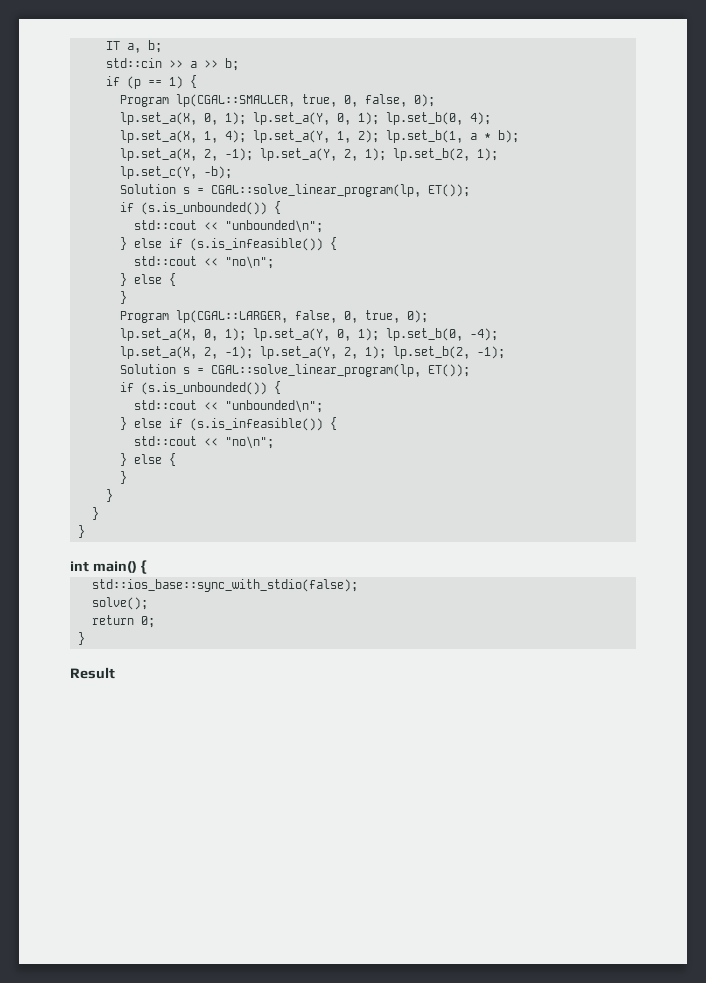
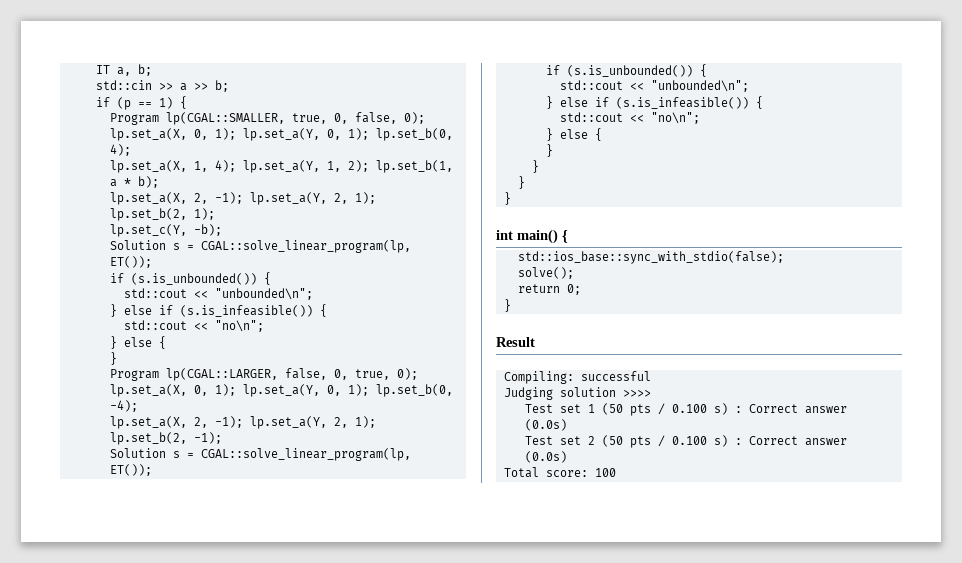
(115, 673) none -> [503,371,651,384] [503,387,651,400] [524,403,847,416] [524,419,567,431] [524,435,847,448] [524,451,567,463] [503,467,616,478] // Compiling: successful // Judging solution >>>> // Test set 1 (50 pts / 0.100 s) : Correct answer (0.0s) // Test set 2 (50 pts / 0.100 s) : Correct answer (0.0s) // Total score: 100

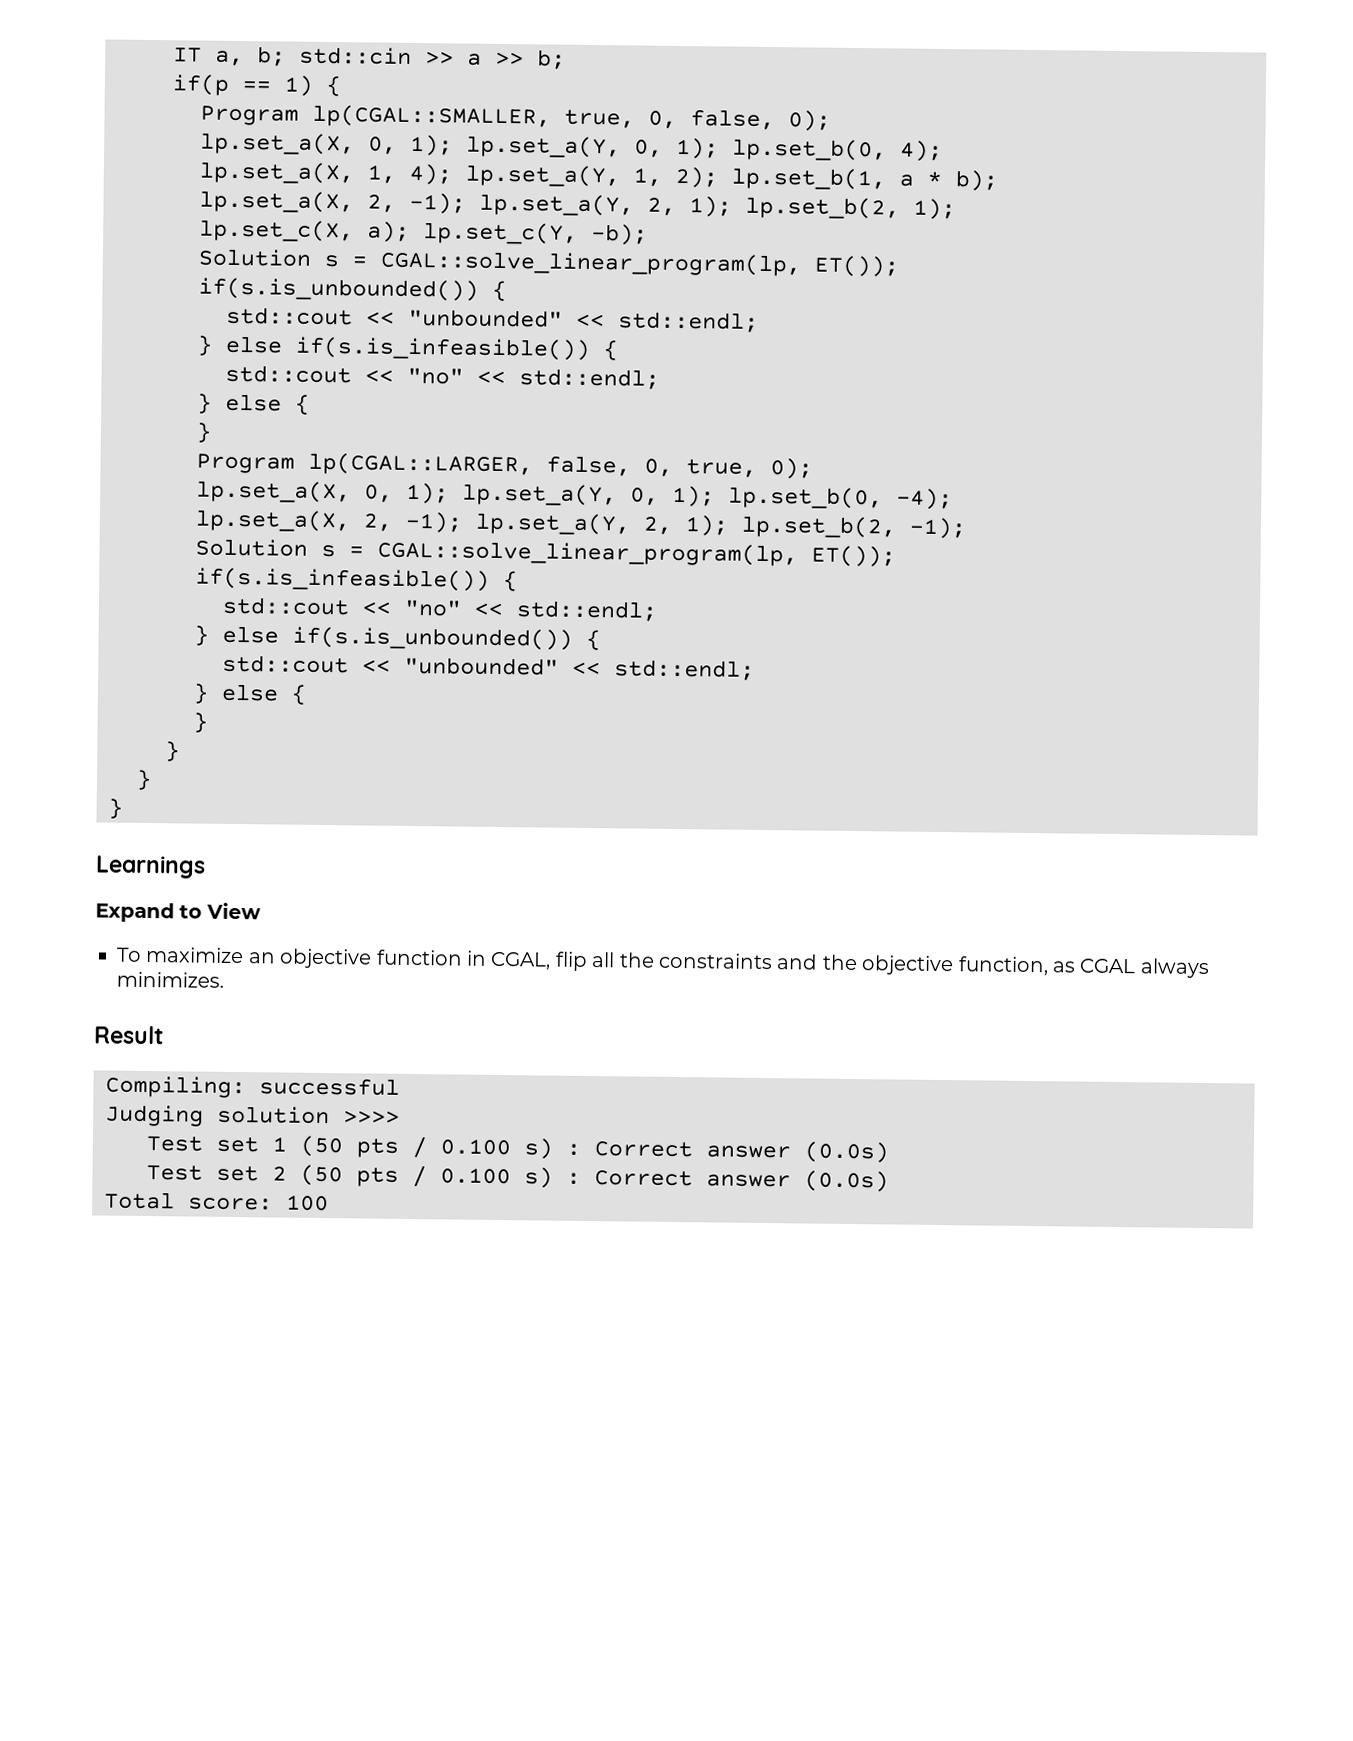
(152, 70) // -> (286, 56) none
[95,97,131,110] if (p -> [172,74,229,96] if(p
(215, 214) none -> [199,219,410,243] lp.set_c(X, a);
[109,272,271,285] [123,288,313,300] [109,304,327,317] [123,320,264,332] if (s.is_unbounded()) { // std::cout << "unbounded\n"; // } else if (s.is_infeasible()) { // std::cout << "no\n"; -> [198,277,507,302] [226,306,759,333] [197,335,619,361] [225,364,660,390] if(s.is_unbounded()) { // std::cout << "unbounded" << std::endl; // } else if(s.is_infeasible()) { // std::cout << "no" << std::endl;
[545,64,707,77] [559,80,749,92] [545,96,763,109] [559,112,700,124] if (s.is_unbounded()) { // std::cout << "unbounded\n"; // } else if (s.is_infeasible()) { // std::cout << "no\n"; -> [195,567,518,592] [222,596,658,622] [194,625,601,651] [222,654,755,681] if(s.is_infeasible()) { // std::cout << "no" << std::endl; // } else if(s.is_unbounded()) { // std::cout << "unbounded" << std::endl;
[496,229,568,244] [517,251,784,264] [517,267,574,279] [517,284,581,295] [503,299,511,312] int main() { // std::ios_base::sync_with_stdio(false); // solve(); // return 0; // } -> [95,855,206,879] [95,902,261,923] [116,946,1210,979] [116,971,224,988] Learnings // Expand to View // To maximize an objective function in CGAL, flip all the constraints and the objective function, as CGAL always minimizes.

